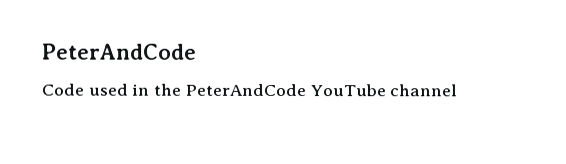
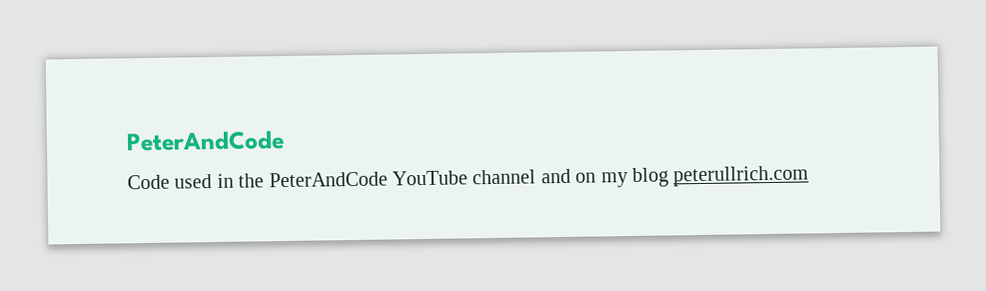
(458, 90) none -> [540,165,810,188] and on my blog peterullrich.com

